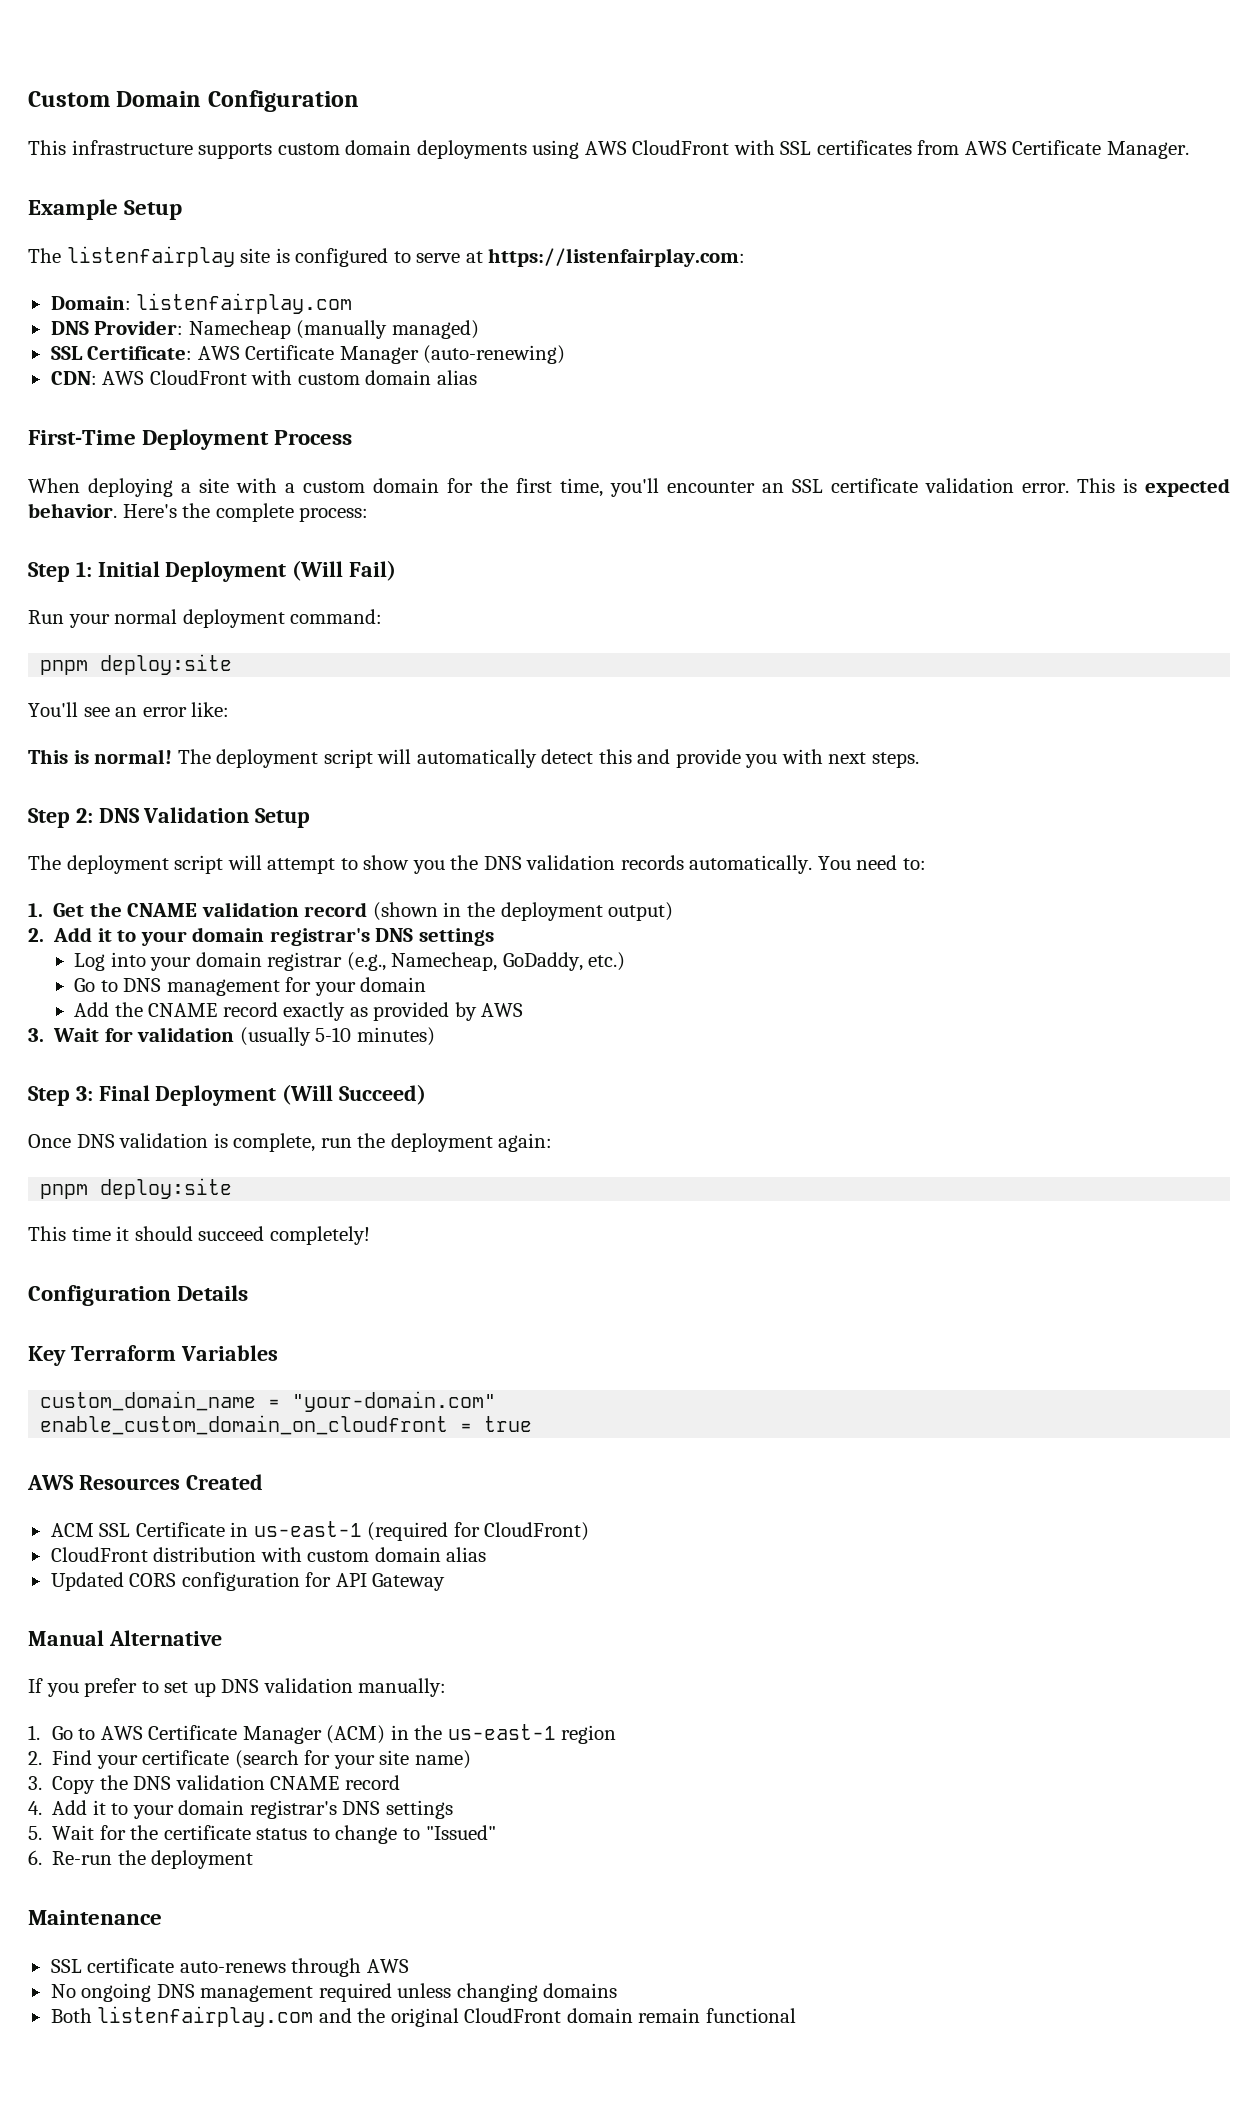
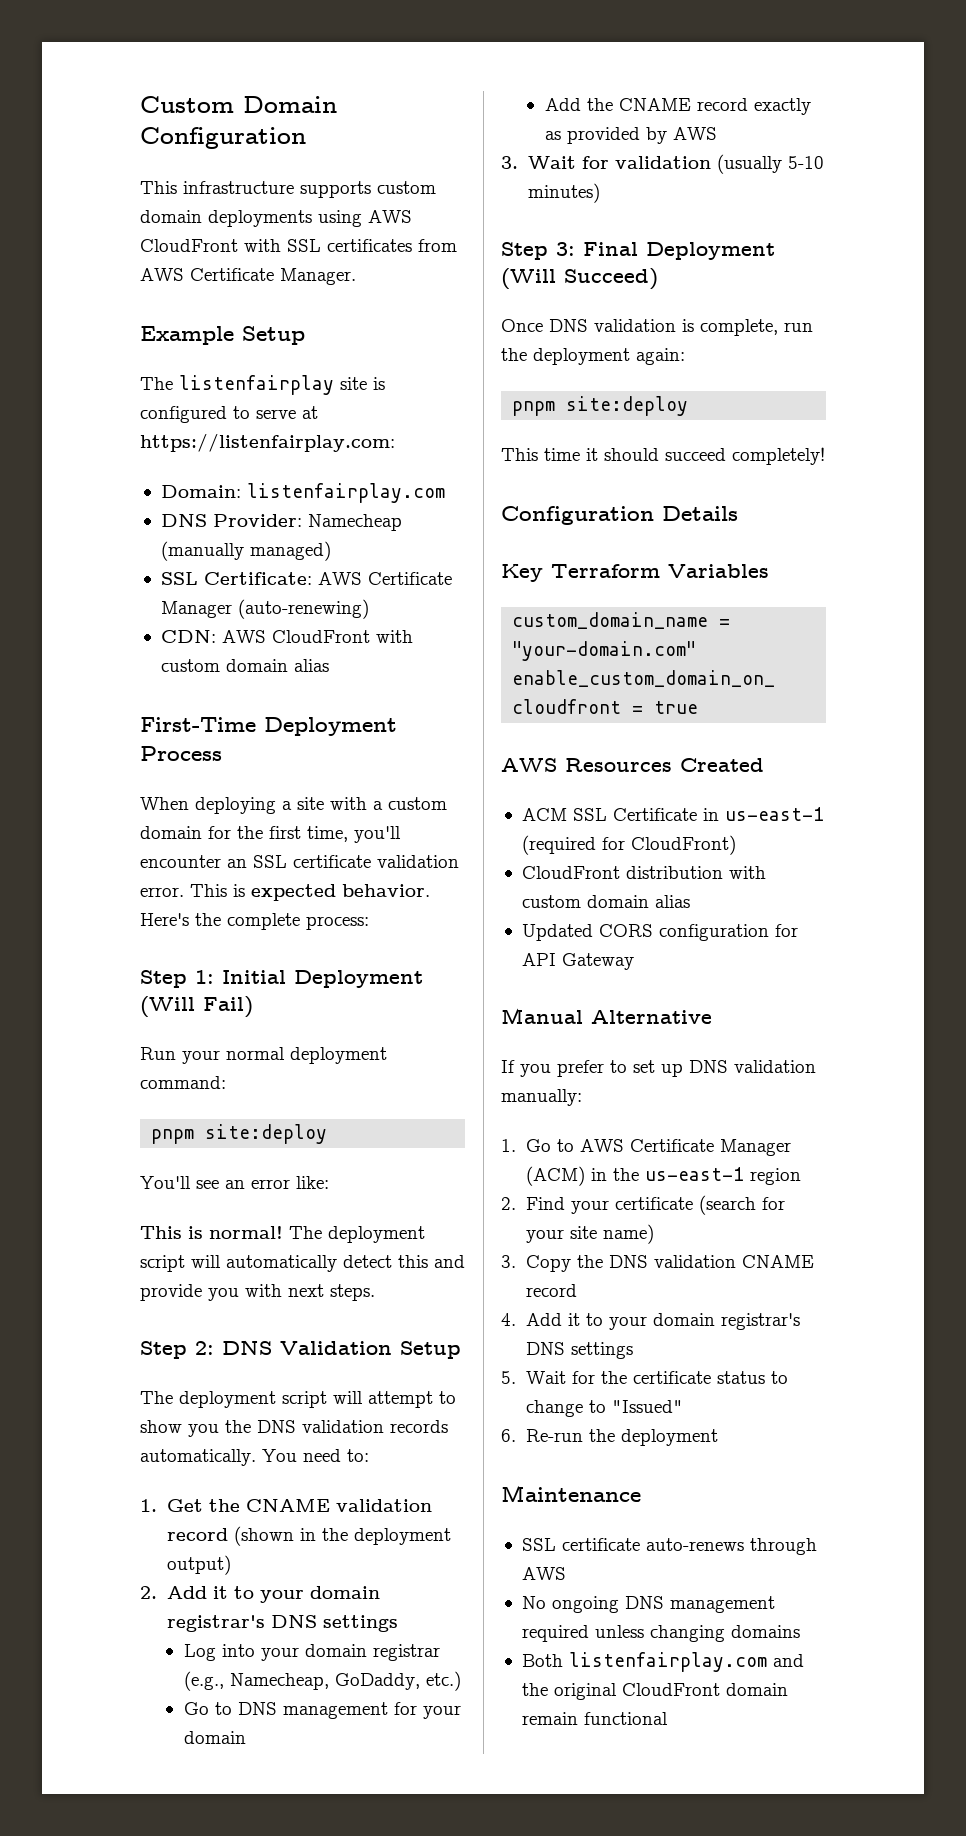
[100,654,233,675] deploy:site -> [205,1124,328,1144] site:deploy
[100,1178,233,1199] deploy:site -> [566,396,689,416] site:deploy

